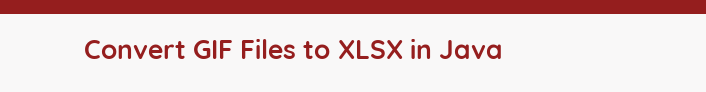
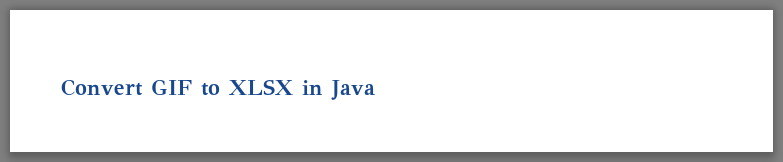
[240,38,297,59] Files -> (192, 87) none

